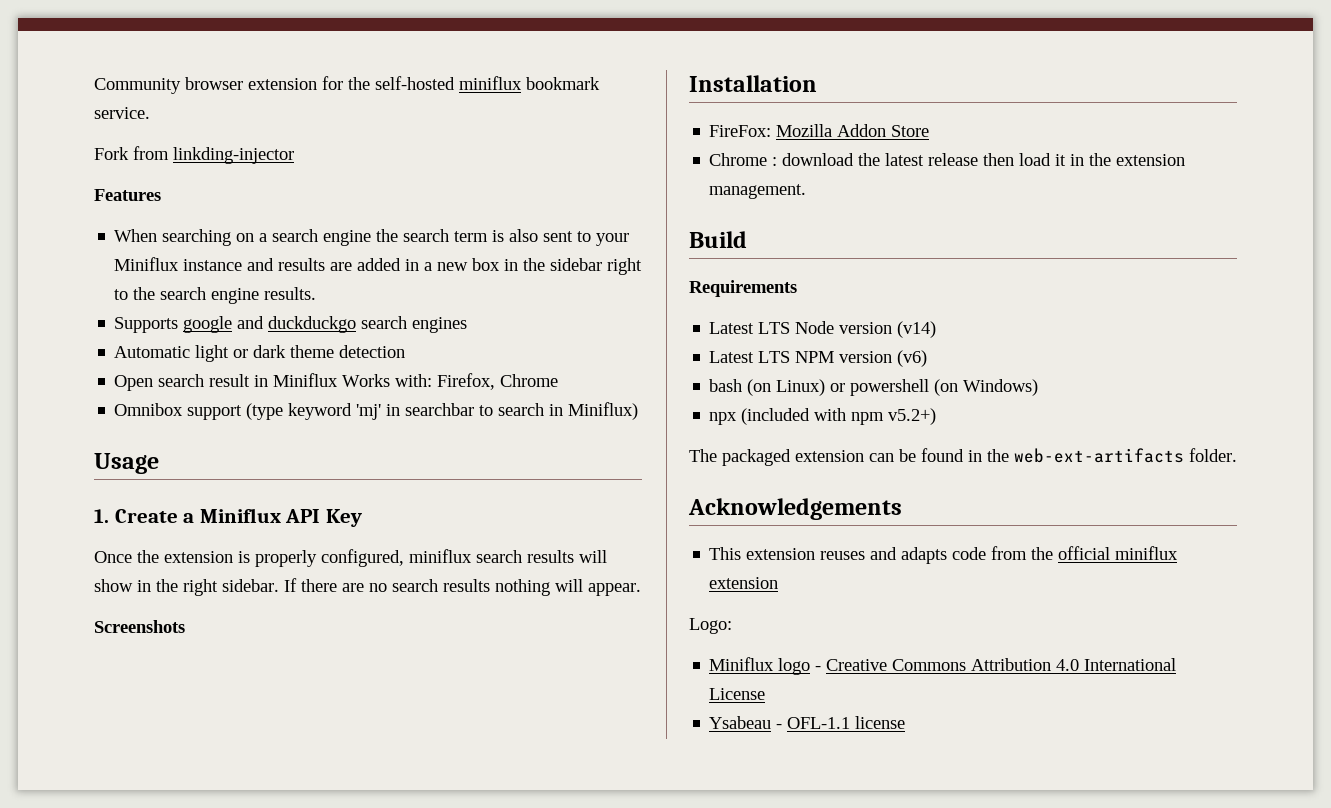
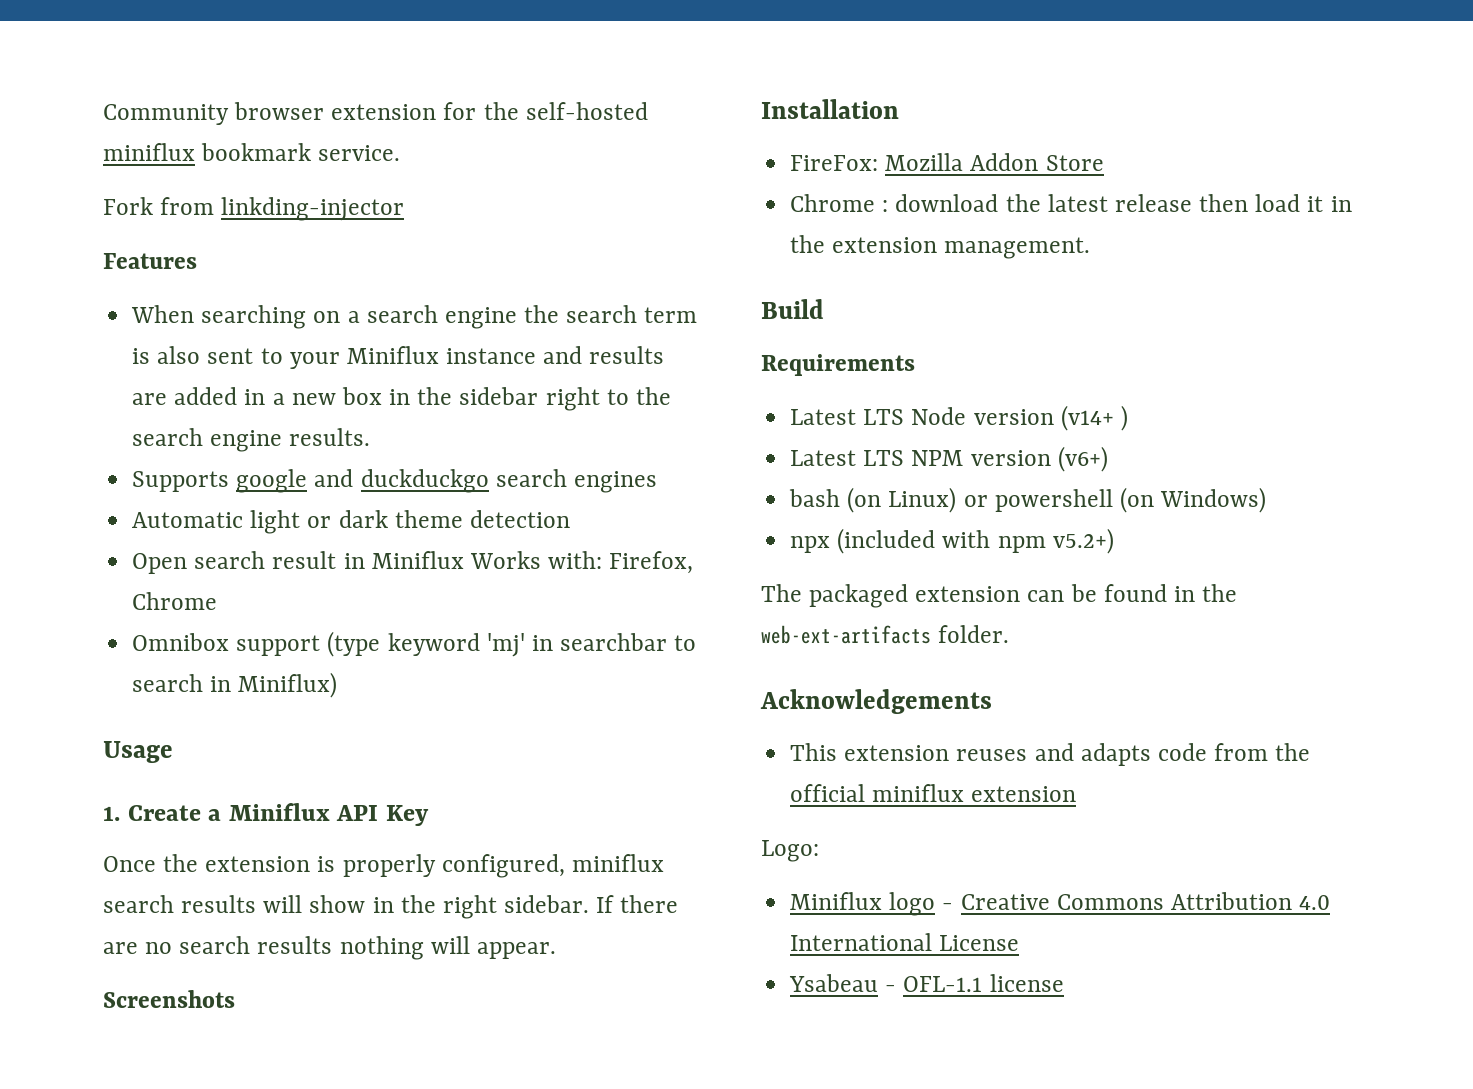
[897,321,937,338] (v14) -> [1060,405,1128,431] (v14+ )
[897,350,928,367] (v6) -> [1057,446,1108,472] (v6+)

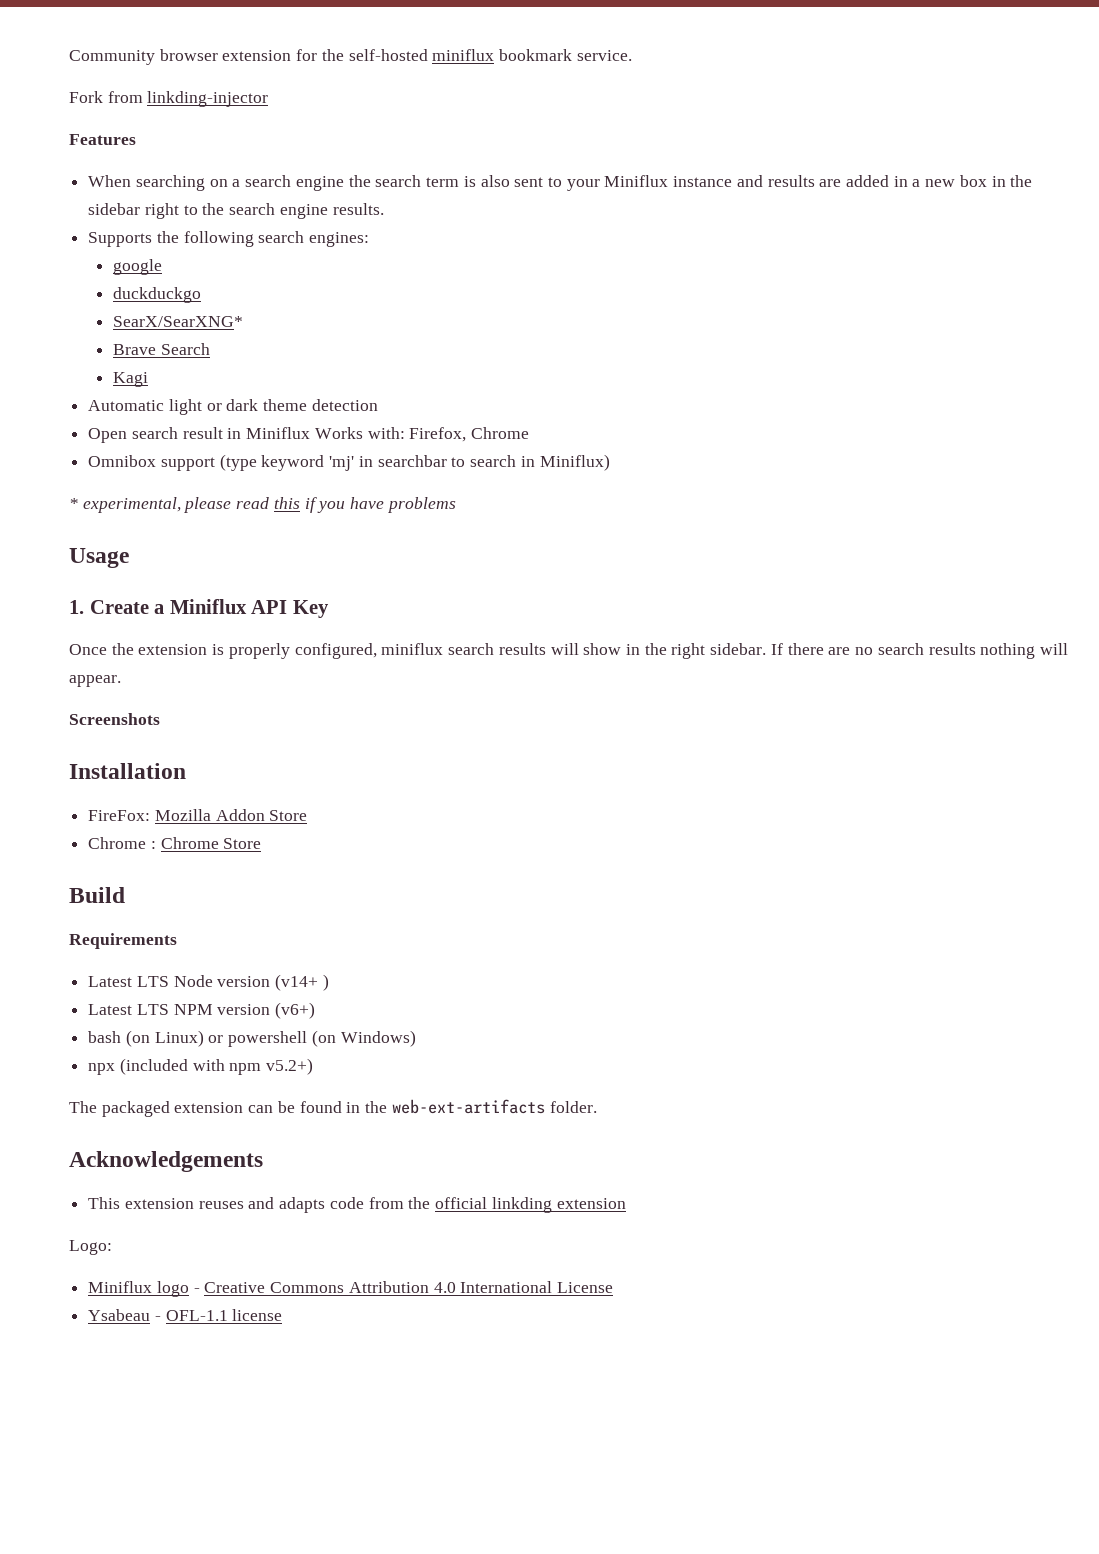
(230, 481) none -> [156,231,370,247] the following search engines: //
[314,469,354,487] and -> (163, 267) //
[495,469,657,493] search engines -> [113,316,244,327] [113,343,210,355] [113,372,149,387] // SearX/SearXNG* // Brave Search // Kagi
(338, 685) none -> [69,497,456,513] // * experimental, please read this if you have problems
[895,194,1352,212] [790,235,1091,259] download the latest release then load it in the extension management. -> [160,837,262,849] Chrome Store
[872,784,965,802] miniflux -> [491,1197,552,1213] linkding

